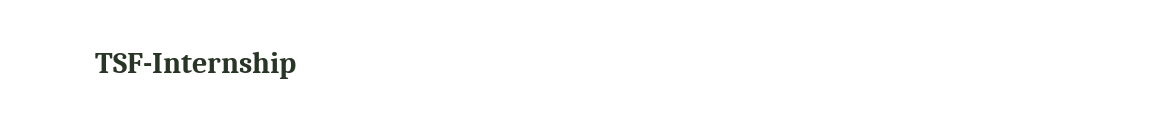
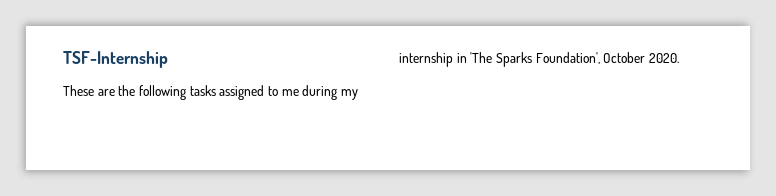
(296, 65) none -> [63,85,358,100] [399,52,679,67] // These are the following tasks assigned to me during my internship in 'The Sparks Foundation', October 2020.

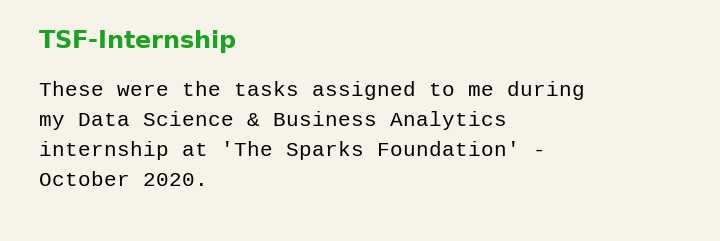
[97,85,186,100] are the following -> [117,81,221,96] were the
[399,52,600,67] internship in 'The Sparks Foundation', -> [78,111,507,130] [39,141,546,160] Data Science & Business Analytics internship at 'The Sparks Foundation' -

